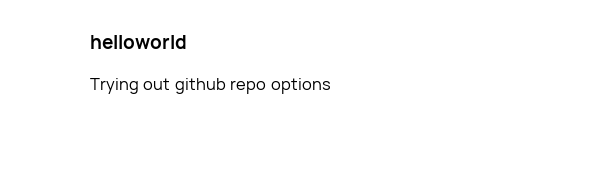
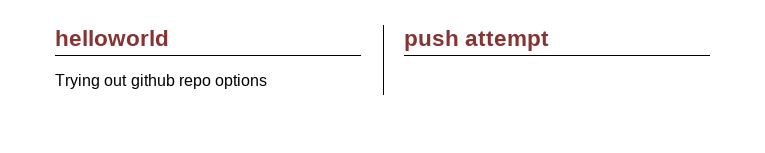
(331, 86) none -> [404,30,550,51] // push attempt

